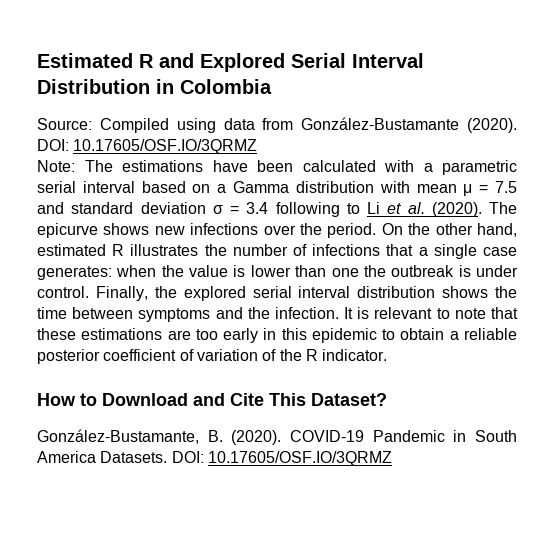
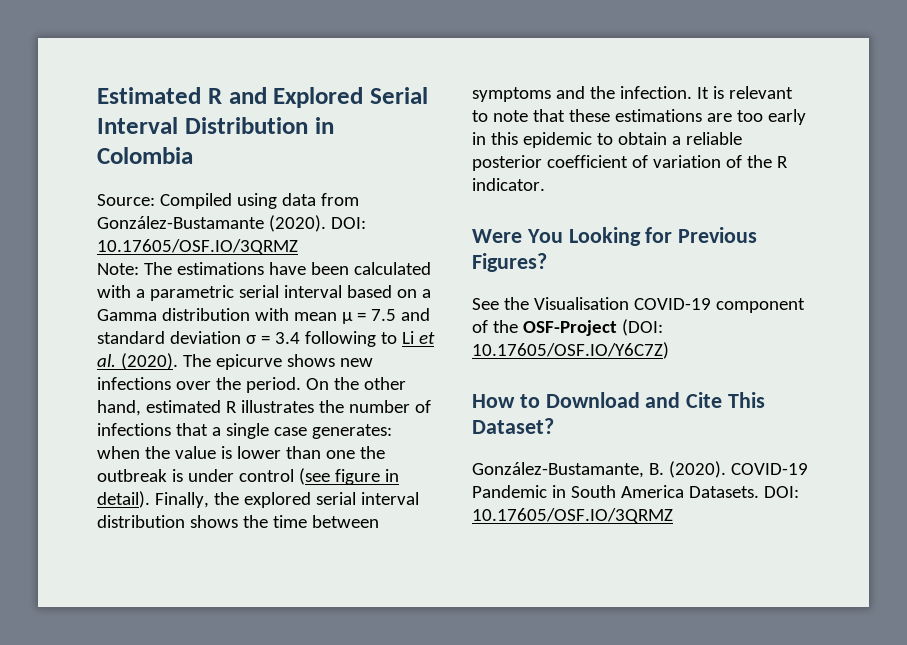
[37,286,89,298] control. -> [238,468,399,485] [97,491,150,508] control (see figure in detail).
(388, 355) none -> [472,227,758,246] [472,253,547,272] [472,297,805,313] [472,319,663,336] [472,342,669,359] // Were You Looking for Previous Figures? // See the Visualisation COVID-19 component of the OSF-Project (DOI: 10.17605/OSF.IO/Y6C7Z)

